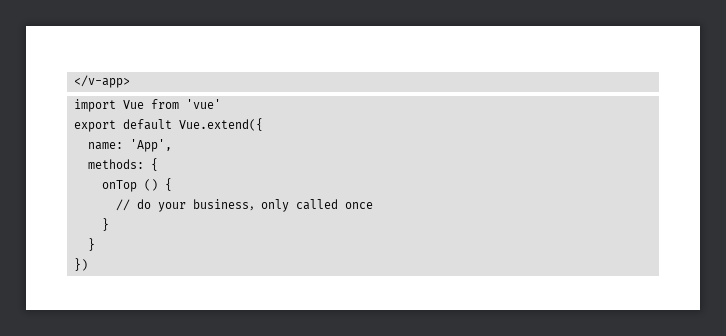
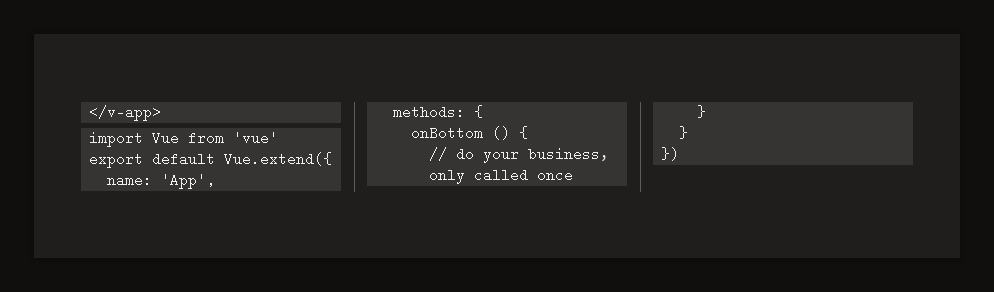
[102,180,138,192] onTop -> [411,126,484,140] onBottom

